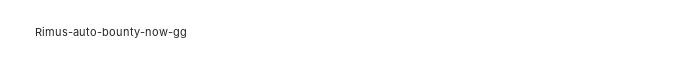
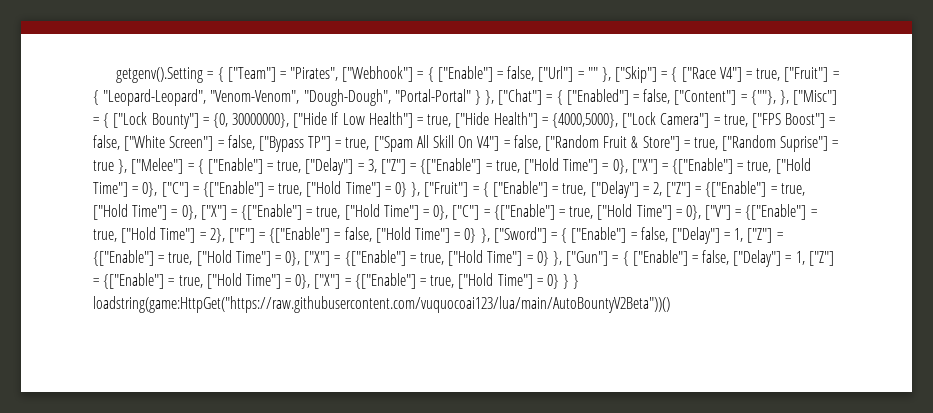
[35,26,187,38] Rimus-auto-bounty-now-gg -> [116,66,839,83] [93,89,838,106] [93,112,836,129] [93,135,839,152] [93,158,811,175] [93,181,805,198] [93,204,817,220] [93,227,783,244] [93,250,834,267] [93,273,580,289] [93,296,670,313] getgenv().Setting = { ["Team"] = "Pirates", ["Webhook"] = { ["Enable"] = false, ["Url"] = "" }, ["Skip"] = { ["Race V4"] = true, ["Fruit"] = { "Leopard-Leopard", "Venom-Venom", "Dough-Dough", "Portal-Portal" } }, ["Chat"] = { ["Enabled"] = false, ["Content"] = {""}, }, ["Misc"] = { ["Lock Bounty"] = {0, 30000000}, ["Hide If Low Health"] = true, ["Hide Health"] = {4000,5000}, ["Lock Camera"] = true, ["FPS Boost"] = false, ["White Screen"] = false, ["Bypass TP"] = true, ["Spam All Skill On V4"] = false, ["Random Fruit & Store"] = true, ["Random Suprise"] = true }, ["Melee"] = { ["Enable"] = true, ["Delay"] = 3, ["Z"] = {["Enable"] = true, ["Hold Time"] = 0}, ["X"] = {["Enable"] = true, ["Hold Time"] = 0}, ["C"] = {["Enable"] = true, ["Hold Time"] = 0} }, ["Fruit"] = { ["Enable"] = true, ["Delay"] = 2, ["Z"] = {["Enable"] = true, ["Hold Time"] = 0}, ["X"] = {["Enable"] = true, ["Hold Time"] = 0}, ["C"] = {["Enable"] = true, ["Hold Time"] = 0}, ["V"] = {["Enable"] = true, ["Hold Time"] = 2}, ["F"] = {["Enable"] = false, ["Hold Time"] = 0} }, ["Sword"] = { ["Enable"] = false, ["Delay"] = 1, ["Z"] = {["Enable"] = true, ["Hold Time"] = 0}, ["X"] = {["Enable"] = true, ["Hold Time"] = 0} }, ["Gun"] = { ["Enable"] = false, ["Delay"] = 1, ["Z"] = {["Enable"] = true, ["Hold Time"] = 0}, ["X"] = {["Enable"] = true, ["Hold Time"] = 0} } } loadstring(game:HttpGet("https://raw.githubusercontent.com/vuquocoai123/lua/main/AutoBountyV2Beta"))()

